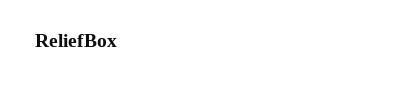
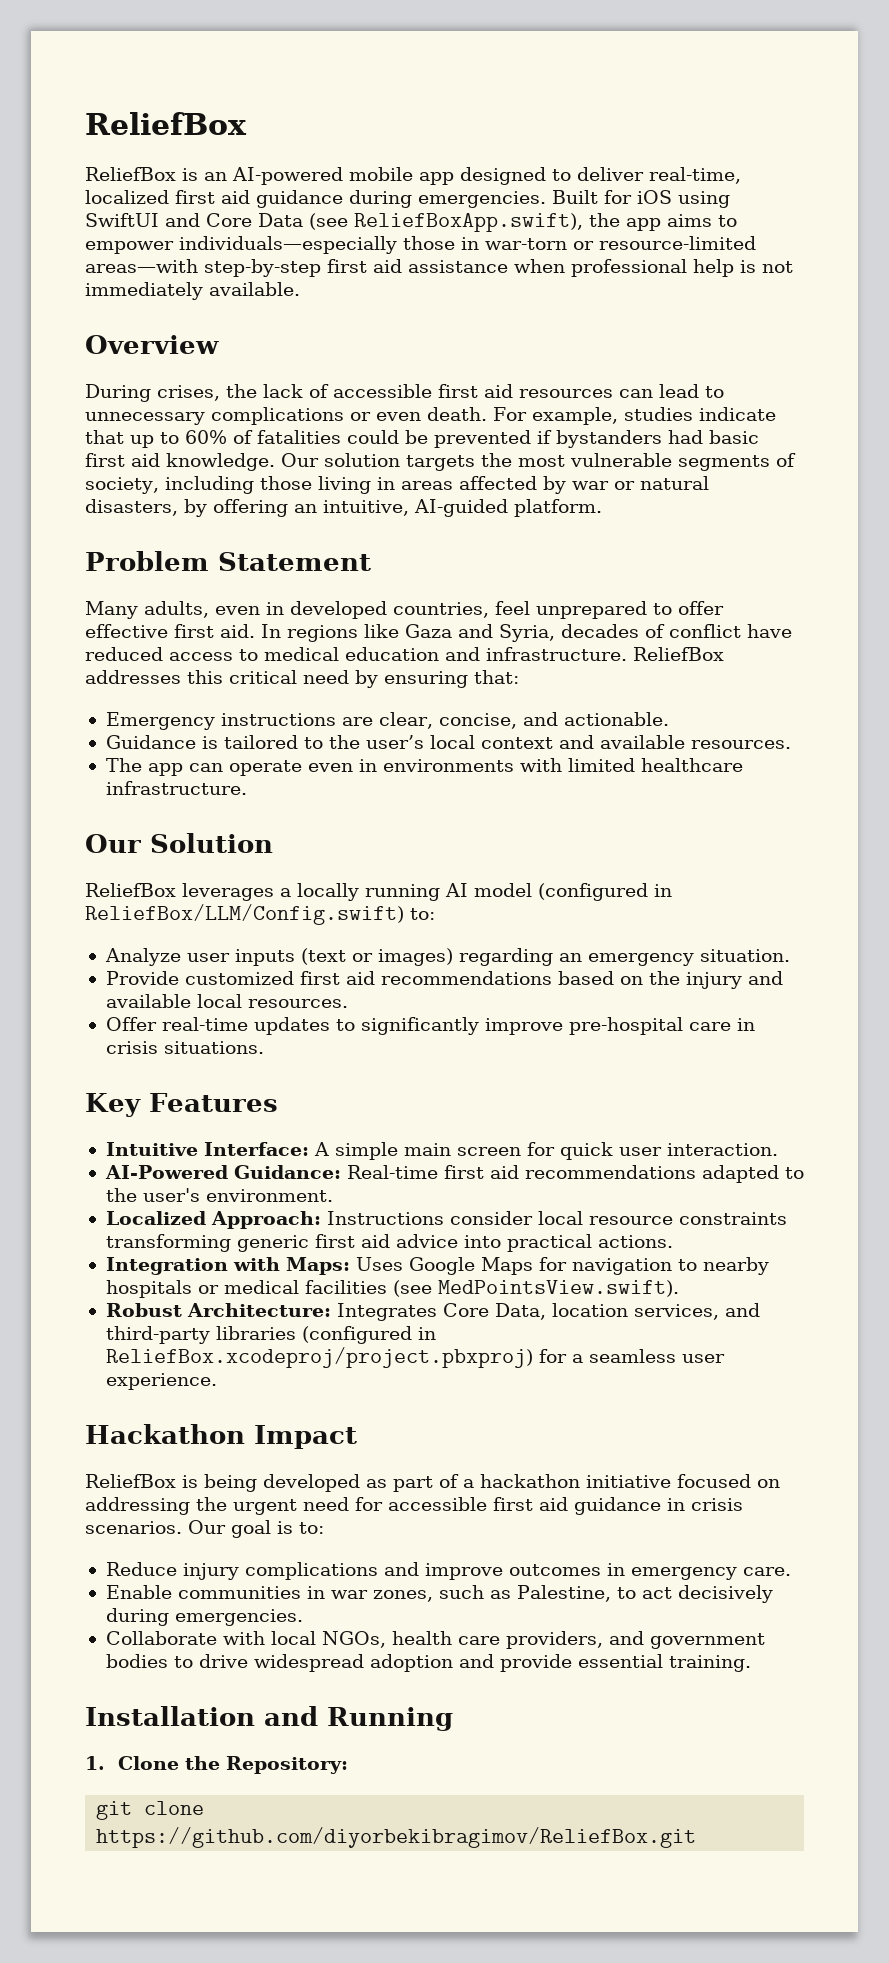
[35,34,117,47] ReliefBox -> [85,112,247,135] [85,167,741,185] [85,190,730,208] [85,213,737,232] [85,236,756,254] [85,259,793,277] [85,282,300,300] [85,335,219,354] [85,384,724,402] [85,407,776,425] [85,430,759,448] [85,453,796,471] [85,476,709,494] [85,499,602,517] [85,551,371,571] [85,601,724,619] [85,624,792,642] [85,647,724,661] [85,670,519,688] [105,712,669,730] [105,735,791,749] [105,758,743,776] [105,781,247,795] [85,833,273,853] [85,883,672,901] [85,904,435,925] [104,948,790,966] [105,971,783,989] [105,994,348,1008] [105,1017,755,1035] [105,1041,264,1054] [85,1093,278,1117] [105,1142,778,1160] [104,1165,804,1183] [105,1188,333,1202] [105,1211,787,1229] [105,1234,673,1252] [105,1257,769,1275] [105,1280,679,1298] [105,1303,760,1321] [105,1326,436,1344] [105,1347,725,1368] [105,1373,217,1390] [85,1424,357,1449] [85,1474,780,1492] [85,1497,743,1515] [85,1520,324,1538] [105,1562,791,1580] [105,1585,773,1603] [105,1608,303,1626] [105,1631,765,1649] [105,1654,751,1672] [85,1706,453,1731] [85,1756,349,1774] [96,1801,205,1820] [96,1827,697,1848] ReliefBox // ReliefBox is an AI-powered mobile app designed to deliver real-time, localized first aid guidance during emergencies. Built for iOS using SwiftUI and Core Data (see ReliefBoxApp.swift), the app aims to empower individuals—especially those in war-torn or resource-limited areas—with step-by-step first aid assistance when professional help is not immediately available. // Overview // During crises, the lack of accessible first aid resources can lead to unnecessary complications or even death. For example, studies indicate that up to 60% of fatalities could be prevented if bystanders had basic first aid knowledge. Our solution targets the most vulnerable segments of society, including those living in areas affected by war or natural disasters, by offering an intuitive, AI-guided platform. // Problem Statement // Many adults, even in developed countries, feel unprepared to offer effective first aid. In regions like Gaza and Syria, decades of conflict have reduced access to medical education and infrastructure. ReliefBox addresses this critical need by ensuring that: // Emergency instructions are clear, concise, and actionable. // Guidance is tailored to the user’s local context and available resources. // The app can operate even in environments with limited healthcare infrastructure. // Our Solution // ReliefBox leverages a locally running AI model (configured in ReliefBox/LLM/Config.swift) to: // Analyze user inputs (text or images) regarding an emergency situation. // Provide customized first aid recommendations based on the injury and available local resources. // Offer real-time updates to significantly improve pre-hospital care in crisis situations. // Key Features // Intuitive Interface: A simple main screen for quick user interaction. // AI-Powered Guidance: Real-time first aid recommendations adapted to the user's environment. // Localized Approach: Instructions consider local resource constraints transforming generic first aid advice into practical actions. // Integration with Maps: Uses Google Maps for navigation to nearby hospitals or medical facilities (see MedPointsView.swift). // Robust Architecture: Integrates Core Data, location services, and third-party libraries (configured in ReliefBox.xcodeproj/project.pbxproj) for a seamless user experience. // Hackathon Impact // ReliefBox is being developed as part of a hackathon initiative focused on addressing the urgent need for accessible first aid guidance in crisis scenarios. Our goal is to: // Reduce injury complications and improve outcomes in emergency care. // Enable communities in war zones, such as Palestine, to act decisively during emergencies. // Collaborate with local NGOs, health care providers, and government bodies to drive widespread adoption and provide essential training. // Installation and Running // 1. Clone the Repository: // git clone https://github.com/diyorbekibragimov/ReliefBox.git

